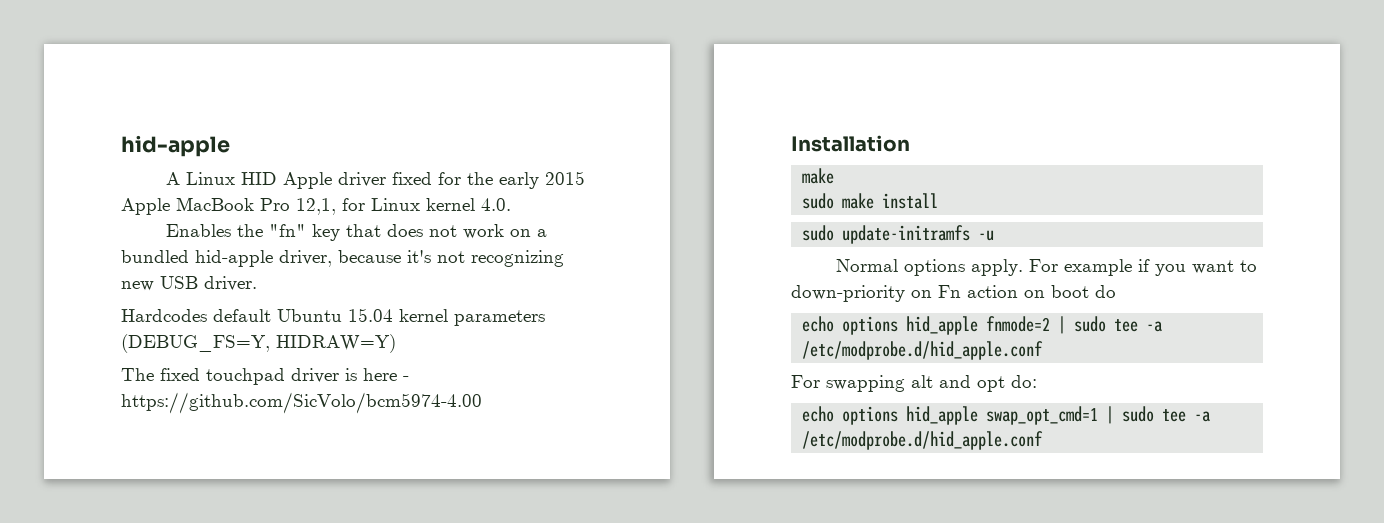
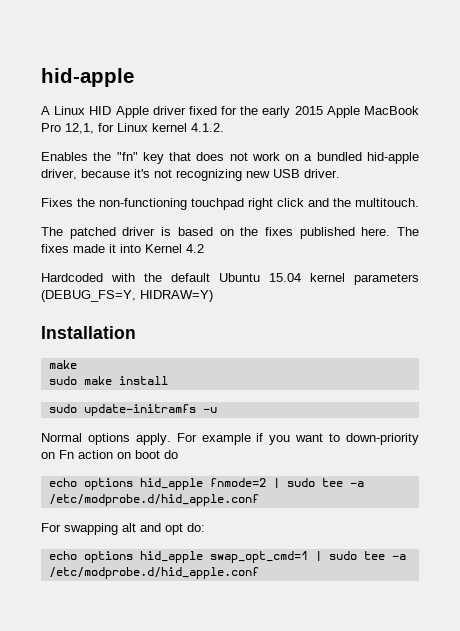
[481,198,511,211] 4.0. -> [191,123,224,132] 4.1.2.
[121,309,207,322] Hardcodes -> [41,198,419,210] [41,227,419,239] [41,244,204,253] [41,273,162,282] Fixes the non-functioning touchpad right click and the multitouch. // The patched driver is based on the fixes published here. The fixes made it into Kernel 4.2 // Hardcoded with the
[121,368,409,385] [121,392,482,414] // The fixed touchpad driver is here - https://github.com/SicVolo/bcm5974-4.00 -> (213, 296) none

